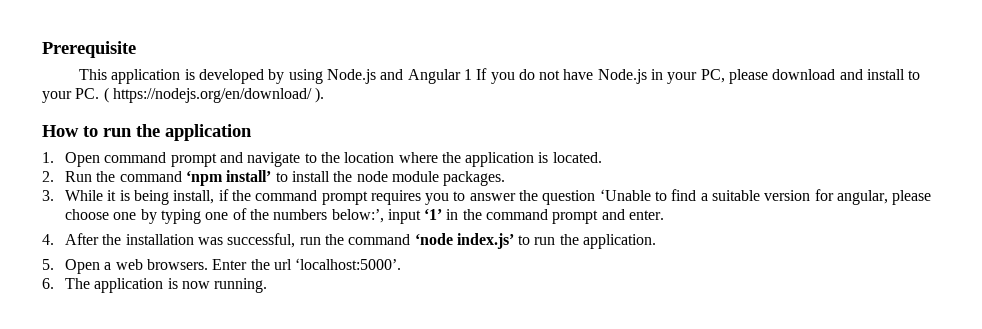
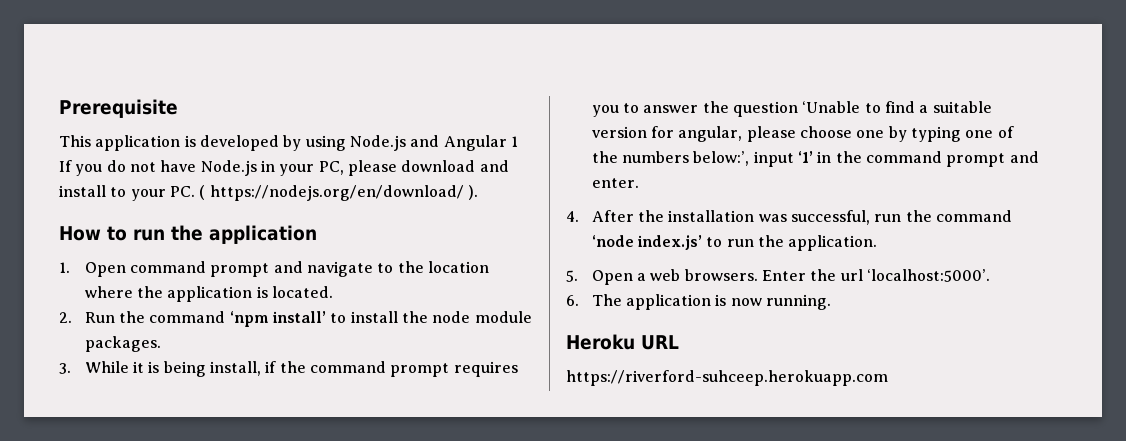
(268, 285) none -> [566,334,679,350] [566,370,888,386] // Heroku URL // https://riverford-suhceep.herokuapp.com

